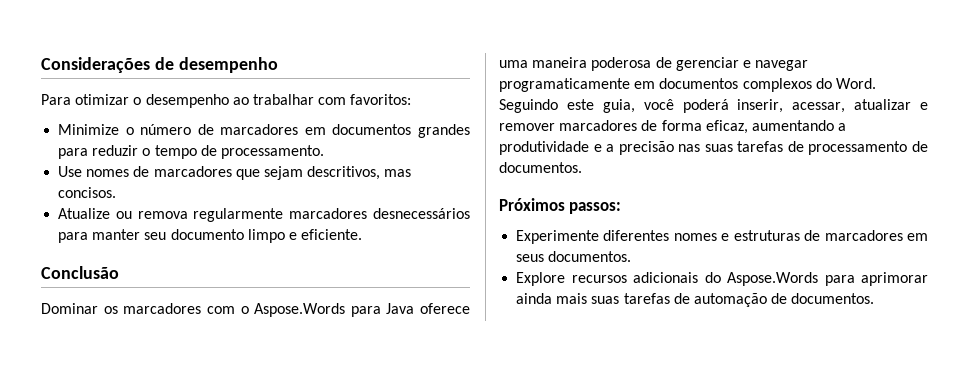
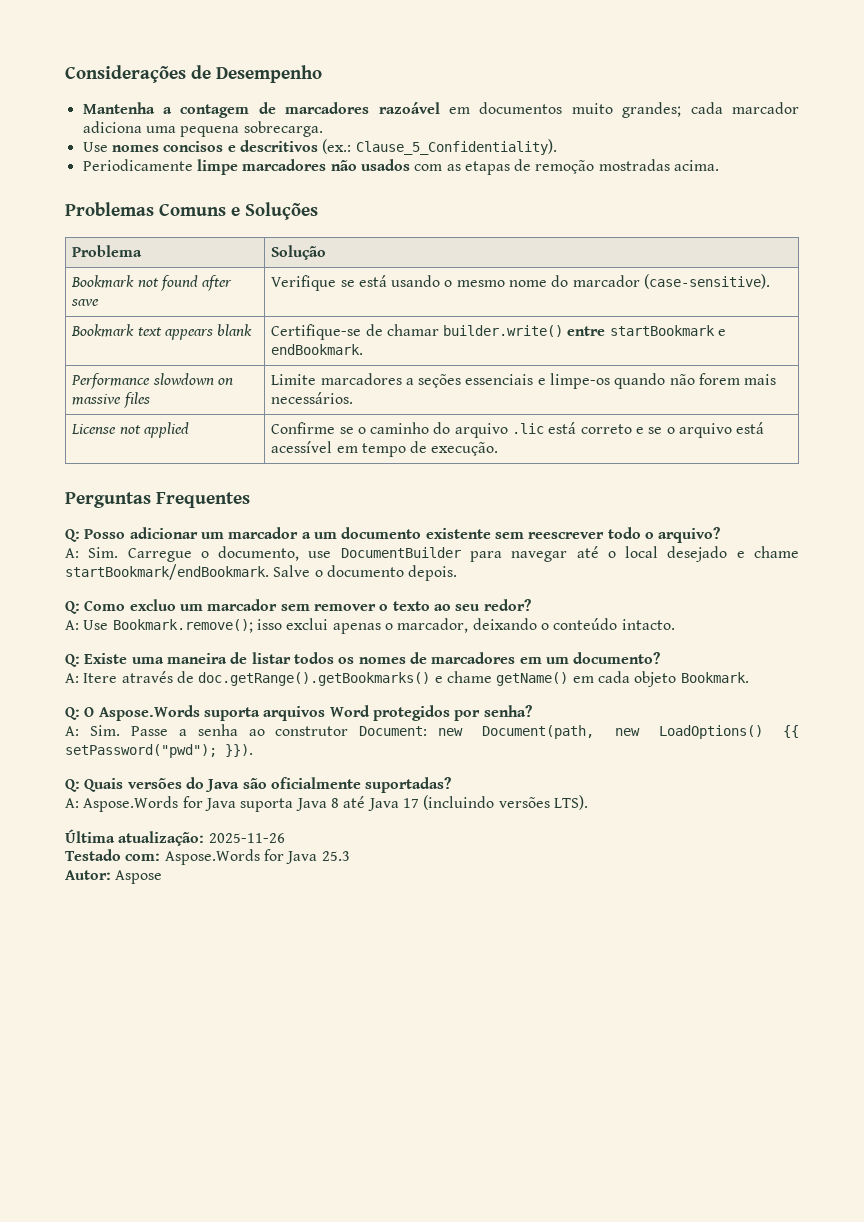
[178,57,278,73] [41,94,412,108] [58,124,470,138] [58,145,324,159] [58,166,412,180] [58,187,117,198] [58,208,470,222] [58,229,363,243] [41,266,119,279] [41,303,470,317] [499,57,809,71] [499,78,876,92] [499,99,928,113] [499,120,847,134] [499,141,928,155] [499,162,582,173] [499,198,622,214] [516,230,928,244] [516,251,632,262] [516,272,928,286] [516,293,875,307] desempenho // Para otimizar o desempenho ao trabalhar com favoritos: // Minimize o número de marcadores em documentos grandes para reduzir o tempo de processamento. // Use nomes de marcadores que sejam descritivos, mas concisos. // Atualize ou remova regularmente marcadores desnecessários para manter seu documento limpo e eficiente. // Conclusão // Dominar os marcadores com o Aspose.Words para Java oferece uma maneira poderosa de gerenciar e navegar programaticamente em documentos complexos do Word. Seguindo este guia, você poderá inserir, acessar, atualizar e remover marcadores de forma eficaz, aumentando a produtividade e a precisão nas suas tarefas de processamento de documentos. // Próximos passos: // Experimente diferentes nomes e estruturas de marcadores em seus documentos. // Explore recursos adicionais do Aspose.Words para aprimorar ainda mais suas tarefas de automação de documentos. -> [216,65,322,83] [82,102,799,118] [82,121,323,137] [82,139,557,155] [82,159,720,175] [65,202,318,220] [72,245,143,257] [271,245,327,260] [71,275,233,291] [71,299,100,306] [271,274,771,291] [71,324,253,340] [271,324,727,340] [271,344,364,355] [71,373,233,389] [72,392,150,408] [271,373,777,389] [271,392,354,404] [71,422,189,438] [271,422,765,438] [271,441,499,457] [65,492,250,508] [65,527,721,543] [65,546,800,562] [65,564,458,581] [65,599,531,614] [65,618,675,634] [65,652,661,667] [65,671,749,687] [65,705,532,721] [65,724,800,739] [65,744,253,758] [65,777,452,793] [65,795,588,812] [65,829,285,846] [65,849,350,865] [65,870,163,884] Desempenho // Mantenha a contagem de marcadores razoável em documentos muito grandes; cada marcador adiciona uma pequena sobrecarga. // Use nomes concisos e descritivos (ex.: Clause_5_Confidentiality). // Periodicamente limpe marcadores não usados com as etapas de remoção mostradas acima. // Problemas Comuns e Soluções // Problema | Solução // Bookmark not found after save | Verifique se está usando o mesmo nome do marcador (case‑sensitive). // Bookmark text appears blank | Certifique‑se de chamar builder.write() entre startBookmark e endBookmark. // Performance slowdown on massive files | Limite marcadores a seções essenciais e limpe‑os quando não forem mais necessários. // License not applied | Confirme se o caminho do arquivo .lic está correto e se o arquivo está acessível em tempo de execução. // Perguntas Frequentes // Q: Posso adicionar um marcador a um documento existente sem reescrever todo o arquivo? // A: Sim. Carregue o documento, use DocumentBuilder para navegar até o local desejado e chame startBookmark/endBookmark. Salve o documento depois. // Q: Como excluo um marcador sem remover o texto ao seu redor? // A: Use Bookmark.remove(); isso exclui apenas o marcador, deixando o conteúdo intacto. // Q: Existe uma maneira de listar todos os nomes de marcadores em um documento? // A: Itere através de doc.getRange().getBookmarks() e chame getName() em cada objeto Bookmark. // Q: O Aspose.Words suporta arquivos Word protegidos por senha? // A: Sim. Passe a senha ao construtor Document: new Document(path, new LoadOptions() {{ setPassword("pwd"); }}). // Q: Quais versões do Java são oficialmente suportadas? // A: Aspose.Words for Java suporta Java 8 até Java 17 (incluindo versões LTS). // Última atualização: 2025-11-26 // Testado com: Aspose.Words for Java 25.3 // Autor: Aspose

